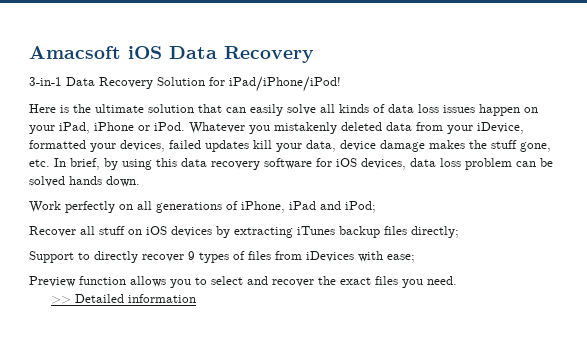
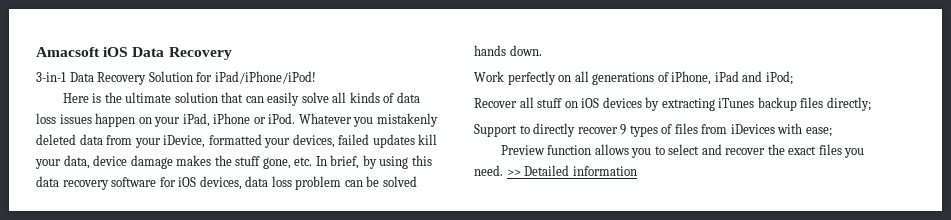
(457, 280) // -> (503, 170) none

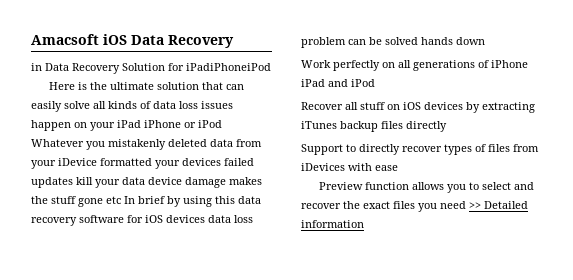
[36,72,66,82] 3-in-1 -> [31,63,42,71] in
[214,71,316,84] iPad/iPhone/iPod! -> [186,63,271,71] iPadiPhoneiPod
[182,113,210,127] iPad, -> [117,120,141,128] iPad
[268,113,296,124] iPod. -> [198,120,222,128] iPod
[163,135,206,148] iDevice, -> [58,158,97,166] iDevice
[292,134,335,148] devices, -> [182,158,221,166] devices
[63,155,90,169] data, -> [122,177,145,185] data
[262,155,360,169] gone, etc. In brief, -> [78,196,165,207] gone etc In brief
[199,176,242,190] devices, -> [166,215,205,223] devices
[509,45,542,56] down. -> [456,37,485,45] down
[671,71,712,85] iPhone, -> [491,60,528,68] iPhone
[765,71,793,85] iPod; -> [351,79,375,87] iPod
[826,97,871,111] directly; -> [406,121,447,132] directly
[620,124,627,135] 9 -> (442, 149) none
[805,127,832,137] ease; -> [375,165,398,171] ease
[474,165,503,176] need. -> [440,201,466,209] need

